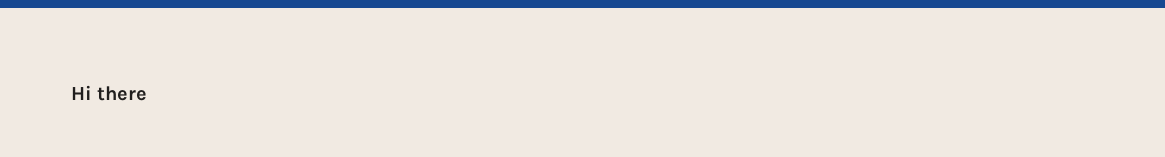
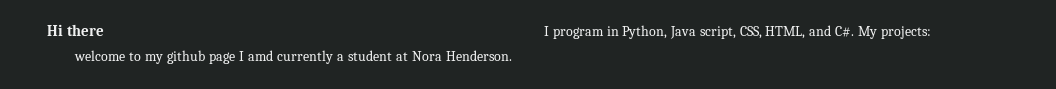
(148, 93) none -> [74,50,512,64] [544,25,931,39] // welcome to my github page I amd currently a student at Nora Henderson. I program in Python, Java script, CSS, HTML, and C#. My projects:

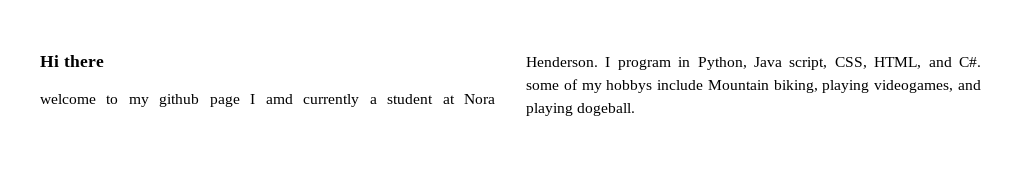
[857,26,931,39] My projects: -> [526,79,981,93] [526,103,636,116] some of my hobbys include Mountain biking, playing videogames, and playing dogeball.

